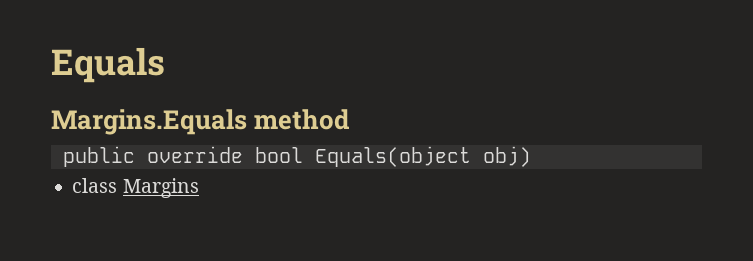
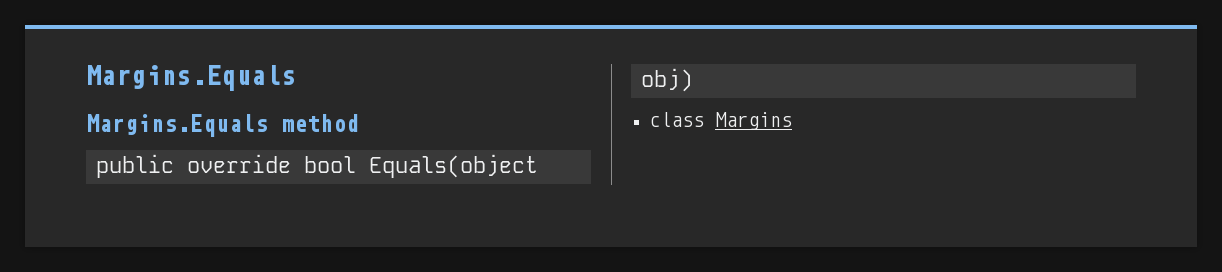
[51,47,165,83] Equals -> [86,65,296,91] Margins.Equals

